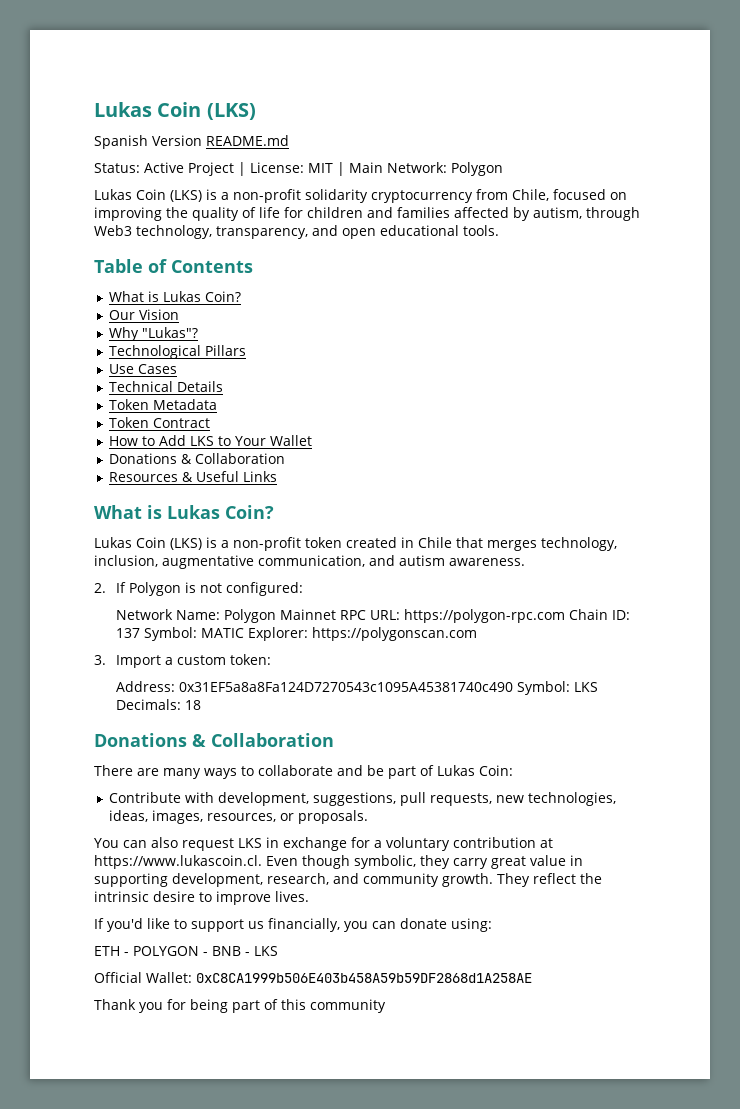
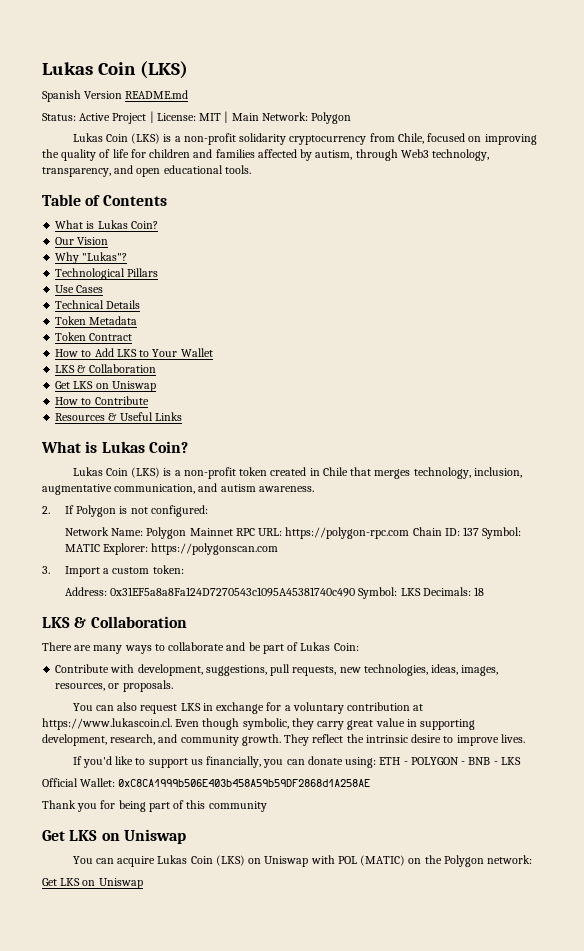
[109,453,286,464] Donations & Collaboration -> [55,364,156,373] [55,381,156,392] [55,396,149,405] LKS & Collaboration // Get LKS on Uniswap // How to Contribute
[94,733,187,747] Donations -> [42,617,70,628] LKS
(492, 925) // -> (377, 762) none
(386, 1006) none -> [42,829,186,844] [72,855,533,867] [42,878,143,889] // Get LKS on Uniswap // You can acquire Lukas Coin (LKS) on Uniswap with POL (MATIC) on the Polygon network: // Get LKS on Uniswap

